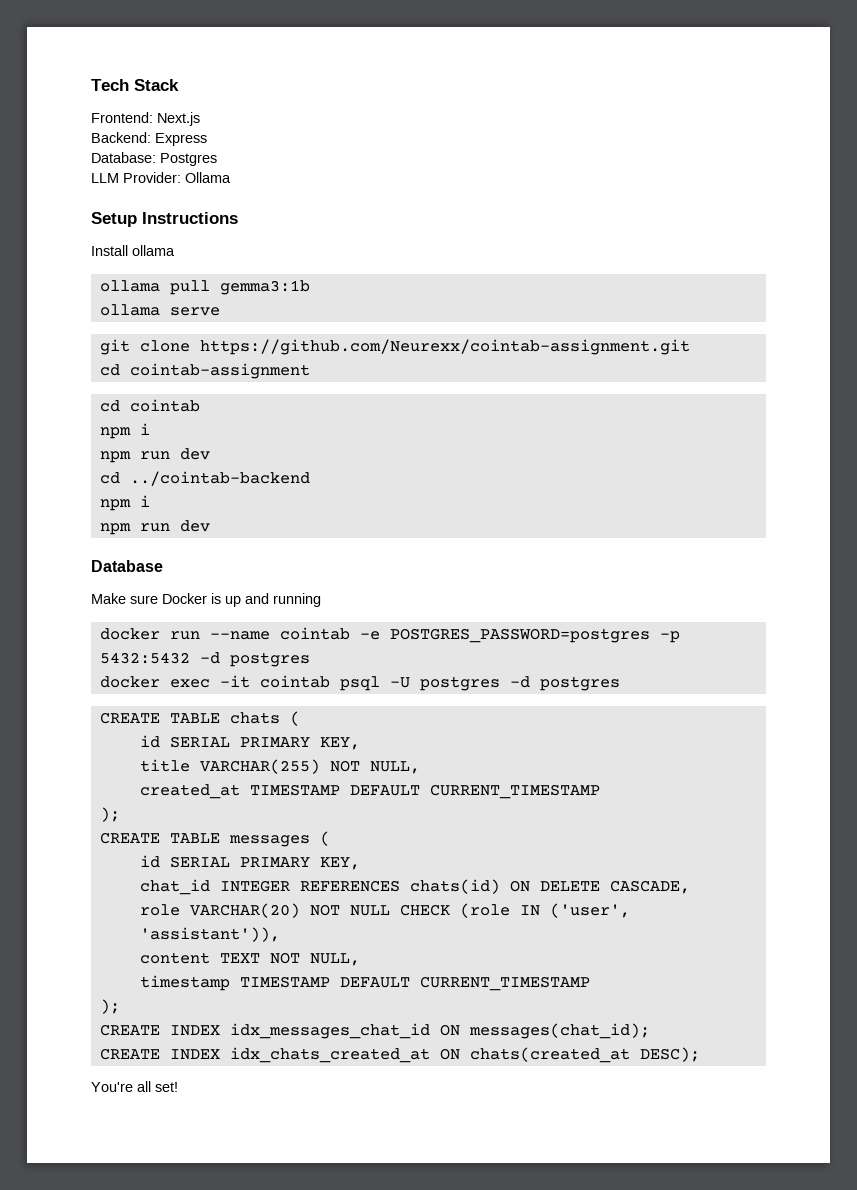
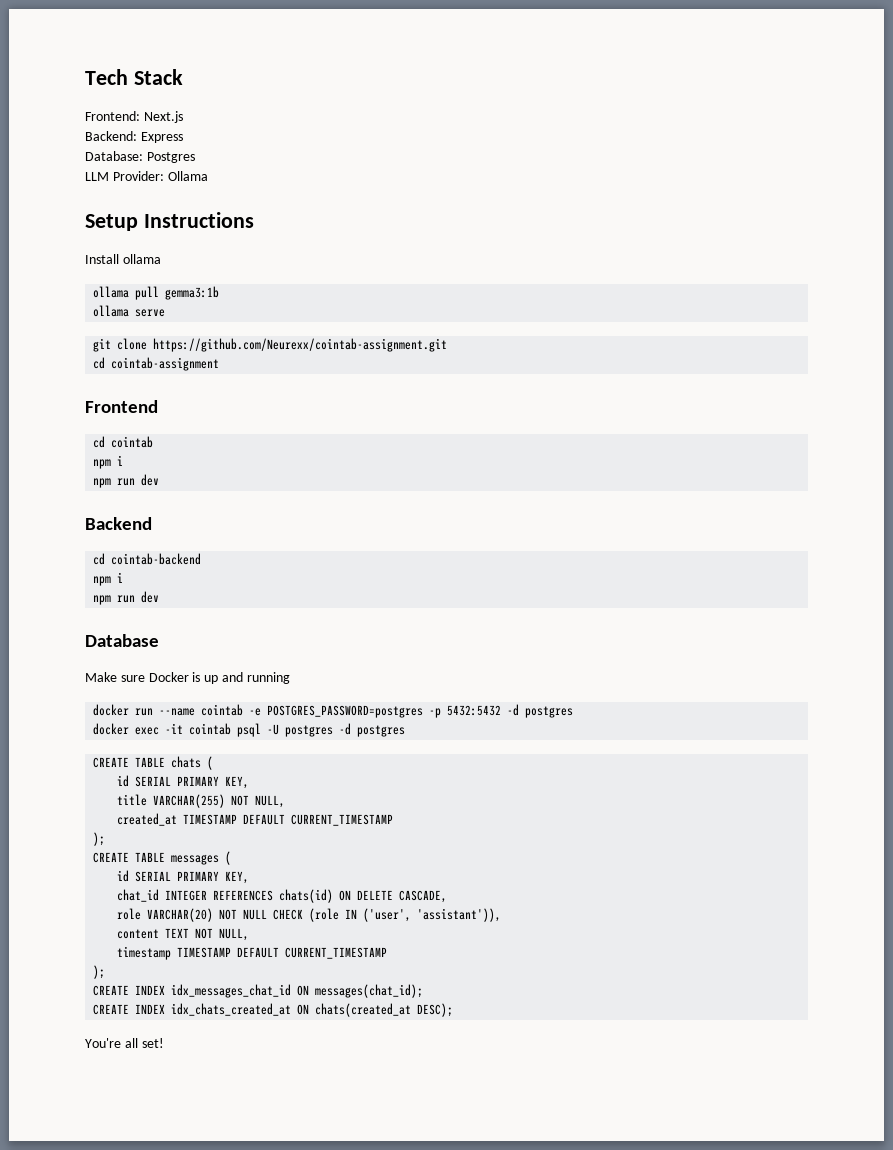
(310, 371) none -> [85,400,158,413] // Frontend
[99,471,310,486] // cd ../cointab-backend -> [85,517,152,530] [93,553,202,565] // Backend // cd cointab-backend

